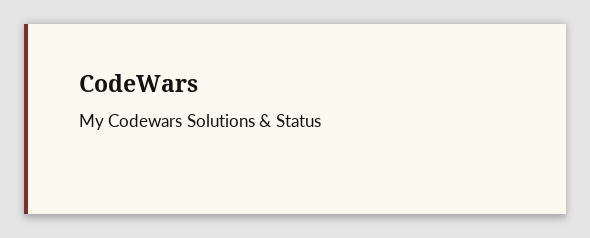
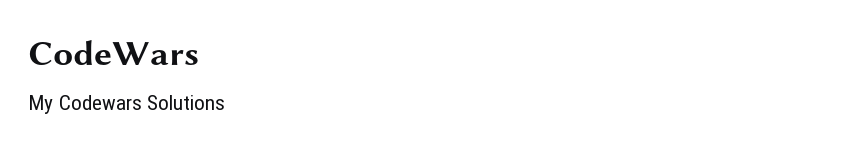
[259,114,321,127] & Status -> (226, 102) none

